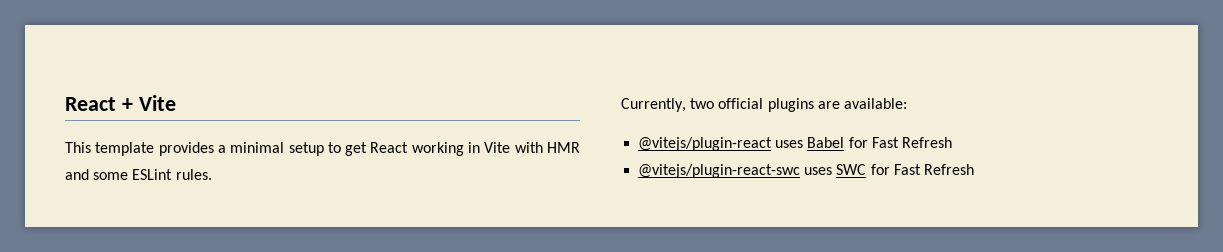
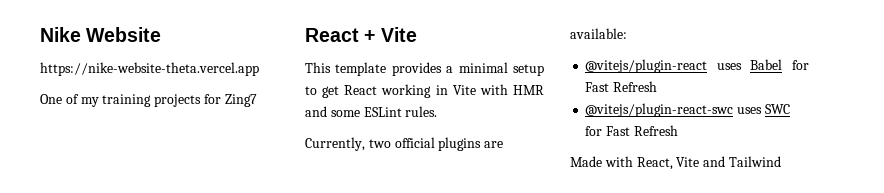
(65, 104) none -> [40,27,162,42] [40,62,259,76] [40,94,257,107] Nike Website // https://nike-website-theta.vercel.app // One of my training projects for Zing7 //
(974, 169) none -> [570,156,781,170] // Made with React, Vite and Tailwind

